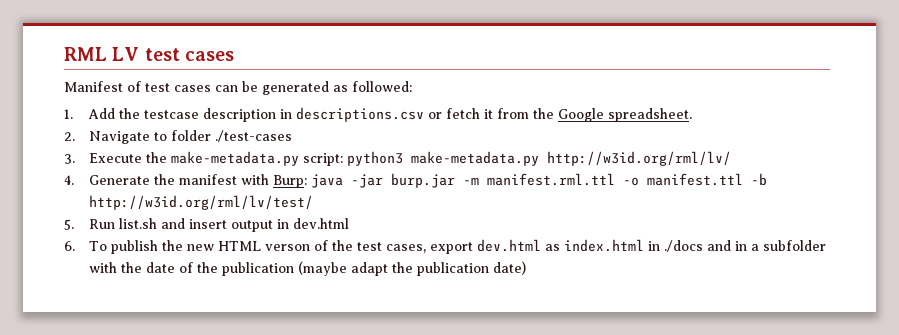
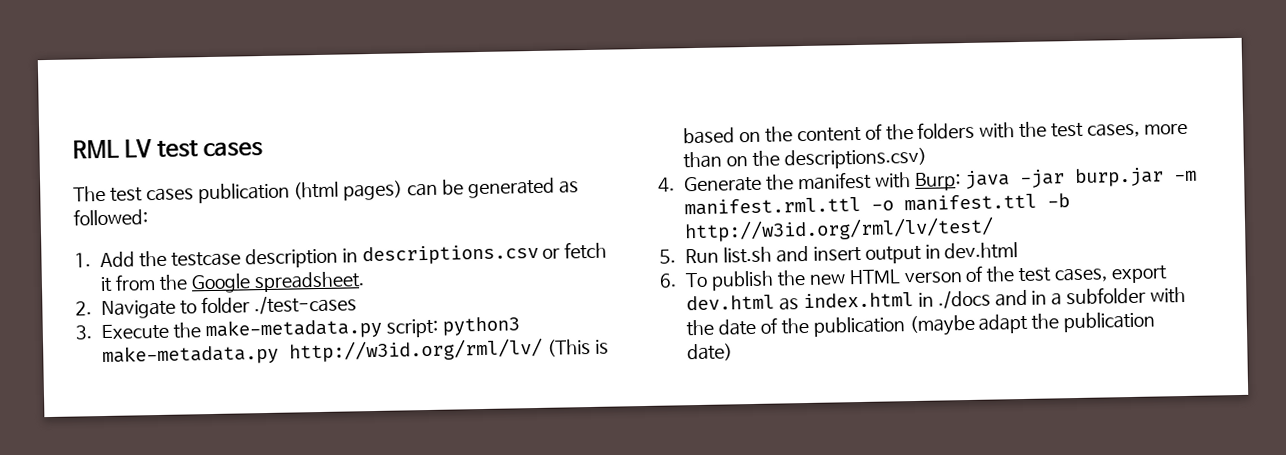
[64,81,211,92] Manifest of test cases -> [73,180,404,204] The test cases publication (html pages)
(732, 158) none -> [547,338,610,357] [683,121,1188,145] [683,147,927,170] (This is based on the content of the folders with the test cases, more than on the descriptions.csv)

